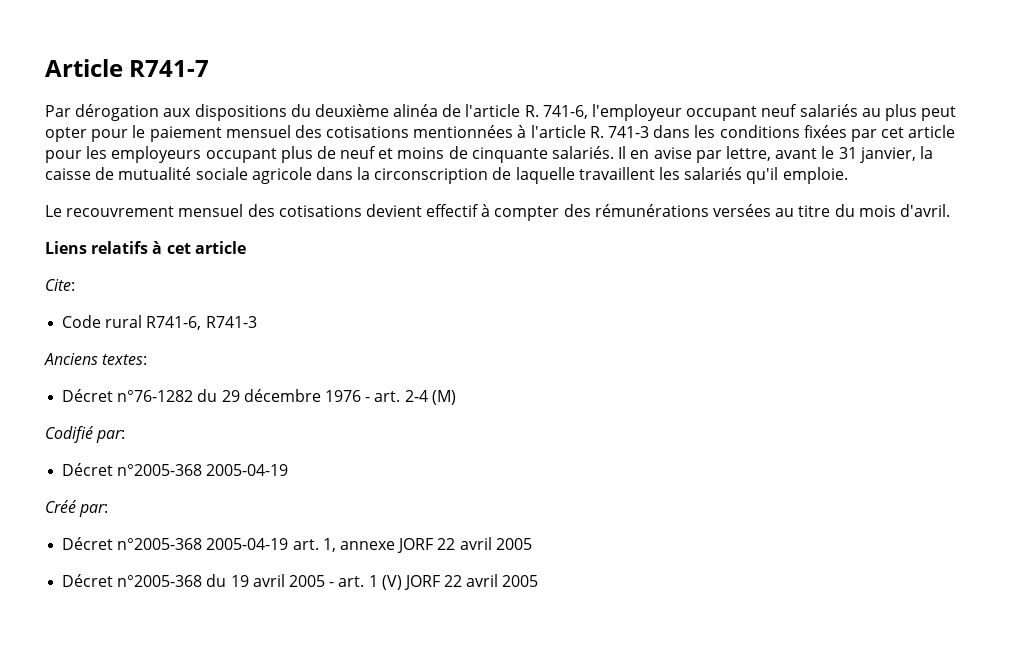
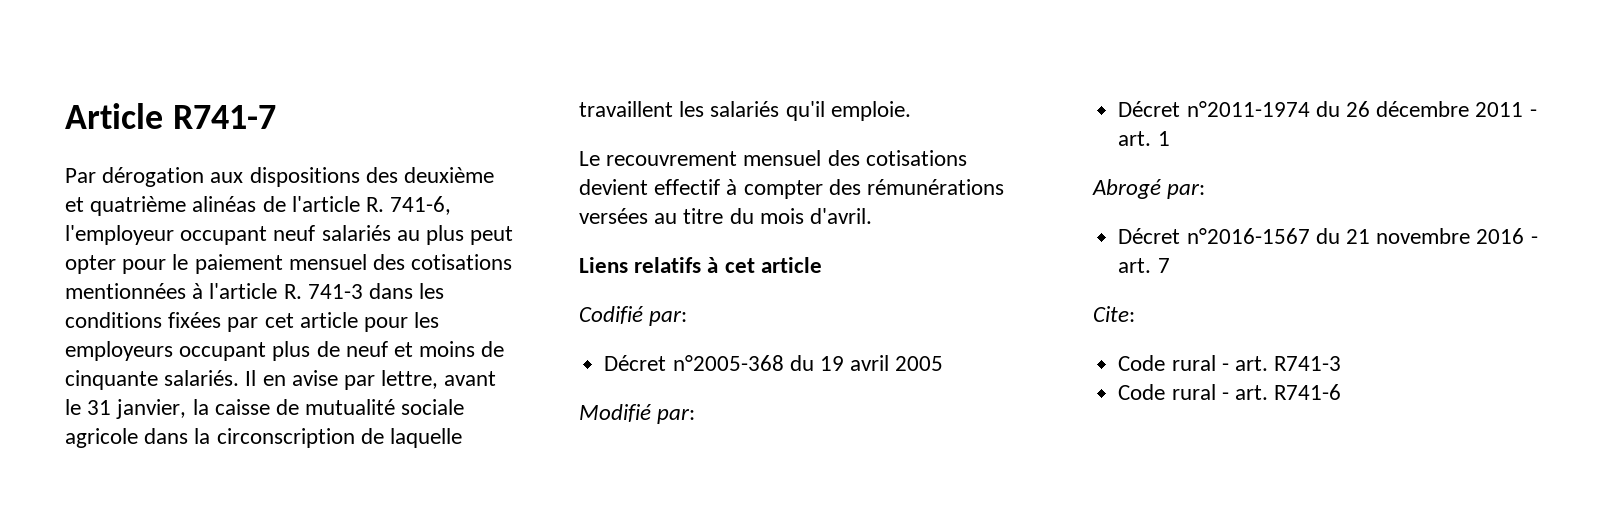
[290,104,439,117] du deuxième alinéa -> [365,167,495,183] [65,196,257,216] des deuxième et quatrième alinéas
[45,279,75,291] [62,315,257,330] [44,353,148,365] [62,389,456,405] [45,426,126,443] [62,463,289,476] [45,500,109,517] [62,537,532,553] Cite: // Code rural R741-6, R741-3 // Anciens textes: // Décret n°76-1282 du 29 décembre 1976 - art. 2-4 (M) // Codifié par: // Décret n°2005-368 2005-04-19 // Créé par: // Décret n°2005-368 2005-04-19 art. 1, annexe JORF 22 avril 2005 -> [579,306,688,326] Codifié par:
[329,574,539,590] - art. 1 (V) JORF 22 avril 2005 -> [579,404,696,424] [1118,101,1537,117] [1118,131,1170,146] [1092,179,1206,199] [1118,228,1538,244] [1118,258,1170,273] [1093,306,1135,322] [1118,355,1342,371] [1118,384,1342,400] // Modifié par: // Décret n°2011-1974 du 26 décembre 2011 - art. 1 // Abrogé par: // Décret n°2016-1567 du 21 novembre 2016 - art. 7 // Cite: // Code rural - art. R741-3 // Code rural - art. R741-6

